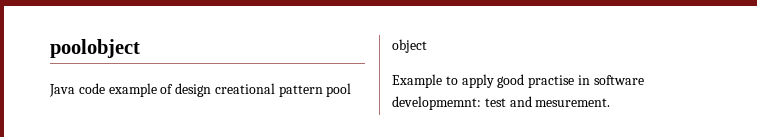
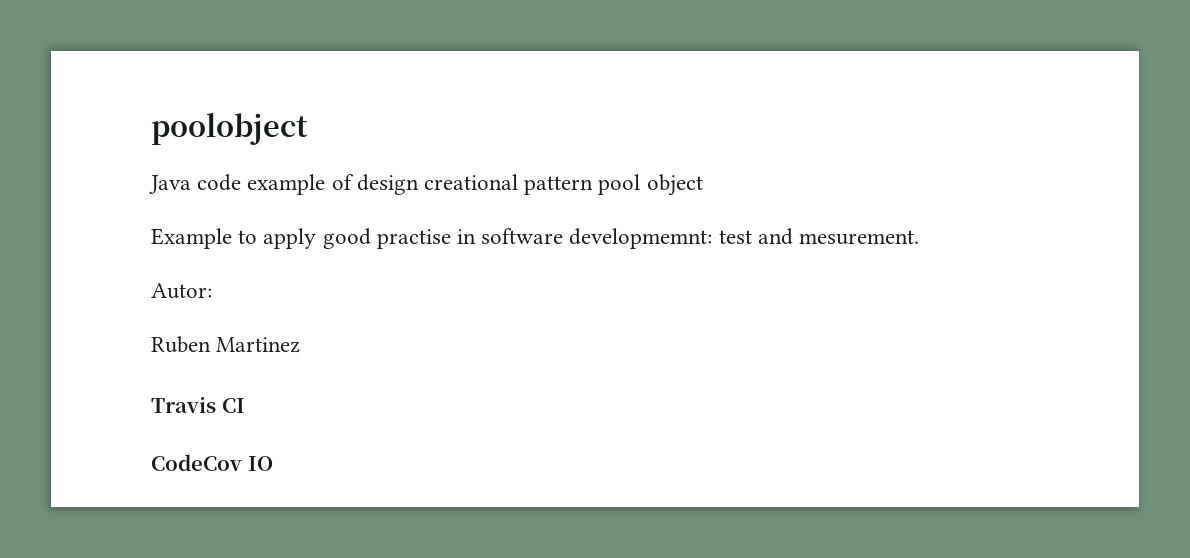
(611, 102) none -> [151,283,212,299] [151,336,301,353] [151,397,245,413] [151,454,273,471] // Autor: // Ruben Martinez // Travis CI // CodeCov IO

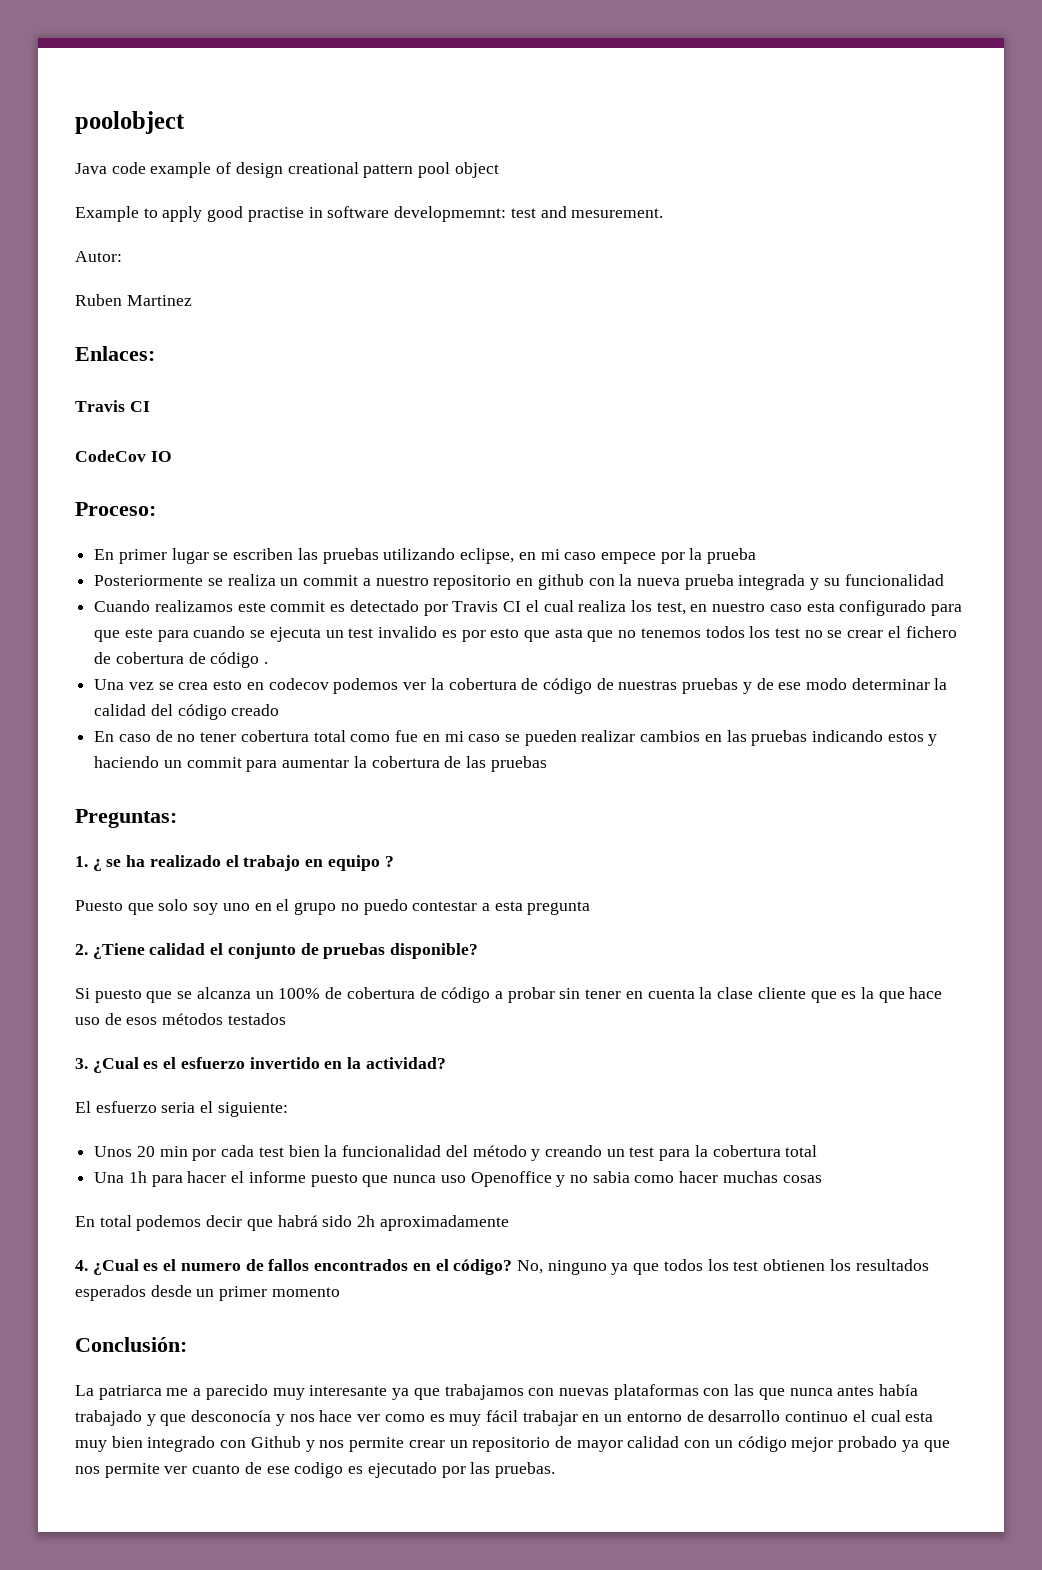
(301, 345) none -> [75,346,155,361] // Enlaces:
(273, 463) none -> [75,502,156,516] [94,548,757,564] [94,574,944,590] [94,600,963,616] [94,626,957,642] [94,652,269,668] [94,678,948,694] [94,704,280,720] [94,730,938,746] [94,756,547,772] [75,809,177,828] [75,855,394,871] [75,899,591,915] [75,943,479,959] [75,987,943,1003] [75,1013,286,1025] [75,1057,446,1073] [75,1101,288,1117] [94,1145,818,1161] [94,1171,822,1187] [75,1215,509,1231] [75,1259,929,1275] [75,1285,340,1301] [75,1337,187,1352] [75,1384,919,1400] [75,1410,934,1426] [75,1436,950,1452] [75,1462,555,1478] // Proceso: // En primer lugar se escriben las pruebas utilizando eclipse, en mi caso empece por la prueba // Posteriormente se realiza un commit a nuestro repositorio en github con la nueva prueba integrada y su funcionalidad // Cuando realizamos este commit es detectado por Travis CI el cual realiza los test, en nuestro caso esta configurado para que este para cuando se ejecuta un test invalido es por esto que asta que no tenemos todos los test no se crear el fichero de cobertura de código . // Una vez se crea esto en codecov podemos ver la cobertura de código de nuestras pruebas y de ese modo determinar la calidad del código creado // En caso de no tener cobertura total como fue en mi caso se pueden realizar cambios en las pruebas indicando estos y haciendo un commit para aumentar la cobertura de las pruebas // Preguntas: // 1. ¿ se ha realizado el trabajo en equipo ? // Puesto que solo soy uno en el grupo no puedo contestar a esta pregunta // 2. ¿Tiene calidad el conjunto de pruebas disponible? // Si puesto que se alcanza un 100% de cobertura de código a probar sin tener en cuenta la clase cliente que es la que hace uso de esos métodos testados // 3. ¿Cual es el esfuerzo invertido en la actividad? // El esfuerzo seria el siguiente: // Unos 20 min por cada test bien la funcionalidad del método y creando un test para la cobertura total // Una 1h para hacer el informe puesto que nunca uso Openoffice y no sabia como hacer muchas cosas // En total podemos decir que habrá sido 2h aproximadamente // 4. ¿Cual es el numero de fallos encontrados en el código? No, ninguno ya que todos los test obtienen los resultados esperados desde un primer momento // Conclusión: // La patriarca me a parecido muy interesante ya que trabajamos con nuevas plataformas con las que nunca antes había trabajado y que desconocía y nos hace ver como es muy fácil trabajar en un entorno de desarrollo continuo el cual esta muy bien integrado con Github y nos permite crear un repositorio de mayor calidad con un código mejor probado ya que nos permite ver cuanto de ese codigo es ejecutado por las pruebas.

